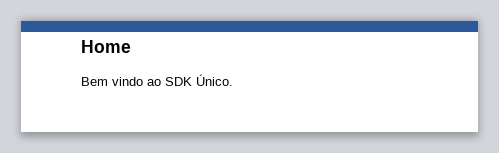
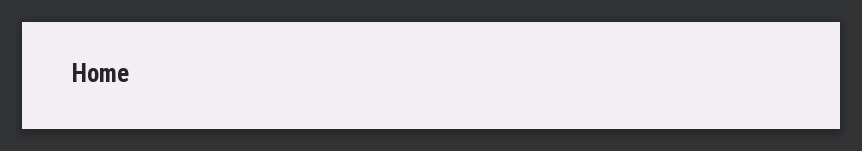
[81,74,233,86] // Bem vindo ao SDK Único. -> (129, 72) none

